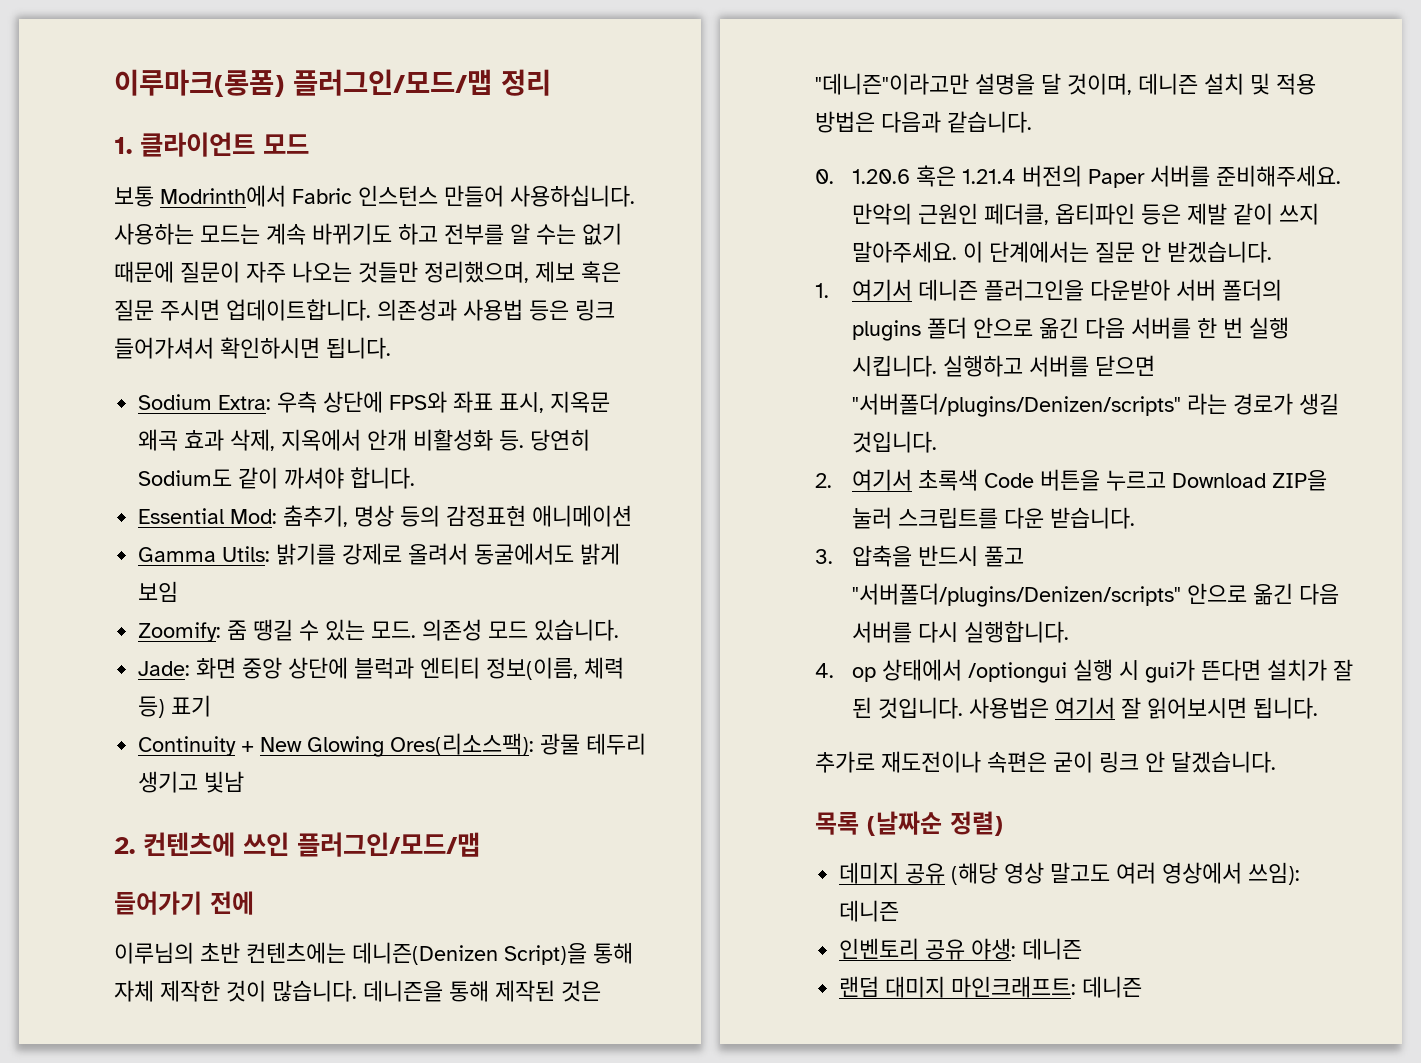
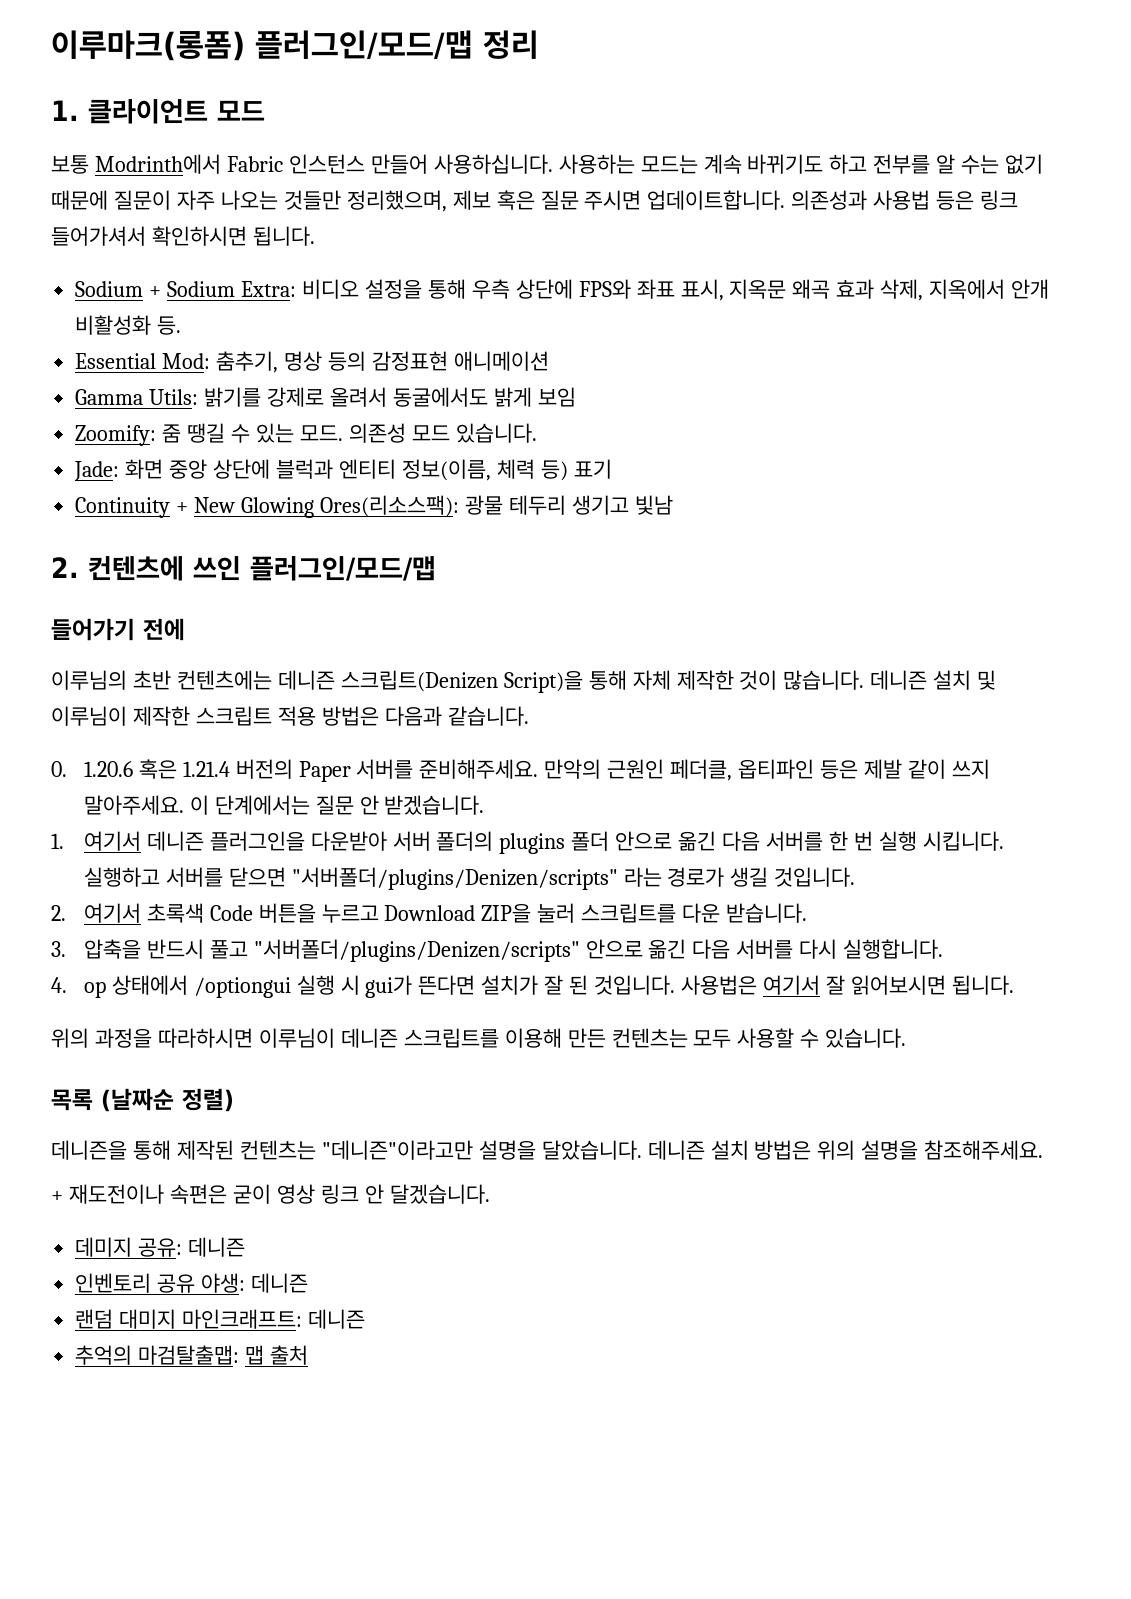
[218,395,272,410] Extra: -> [149,279,466,299] + Sodium Extra: 비디오 설정을 통해
[530,429,591,451] [138,467,416,489] 당연히 Sodium도 같이 까셔야 합니다. -> (182, 325) none
[352,942,498,965] 데니즌(Denizen -> [277,670,498,692] 데니즌 스크립트(Denizen
[363,980,601,1002] [815,73,1270,95] 데니즌을 통해 제작된 것은 "데니즌"이라고만 설명을 달 것이며, 데니즌 설치 및 -> [870,670,997,690] [51,706,272,726] 데니즌 설치 및 이루님이 제작한 스크립트
[815,751,1276,773] [815,811,1003,836] [839,862,1301,885] 추가로 재도전이나 속편은 굳이 링크 안 달겠습니다. // 목록 (날짜순 정렬) // 데미지 공유 (해당 영상 말고도 여러 영상에서 쓰임): -> [51,1028,907,1048] [51,1088,234,1112] [51,1140,1044,1160] [51,1184,490,1204] [75,1237,183,1257] 위의 과정을 따라하시면 이루님이 데니즌 스크립트를 이용해 만든 컨텐츠는 모두 사용할 수 있습니다. // 목록 (날짜순 정렬) // 데니즌을 통해 제작된 컨텐츠는 "데니즌"이라고만 설명을 달았습니다. 데니즌 설치 방법은 위의 설명을 참조해주세요. // + 재도전이나 속편은 굳이 영상 링크 안 달겠습니다. // 데미지 공유:
(1143, 987) none -> [75,1345,309,1365] // 추억의 마검탈출맵: 맵 출처

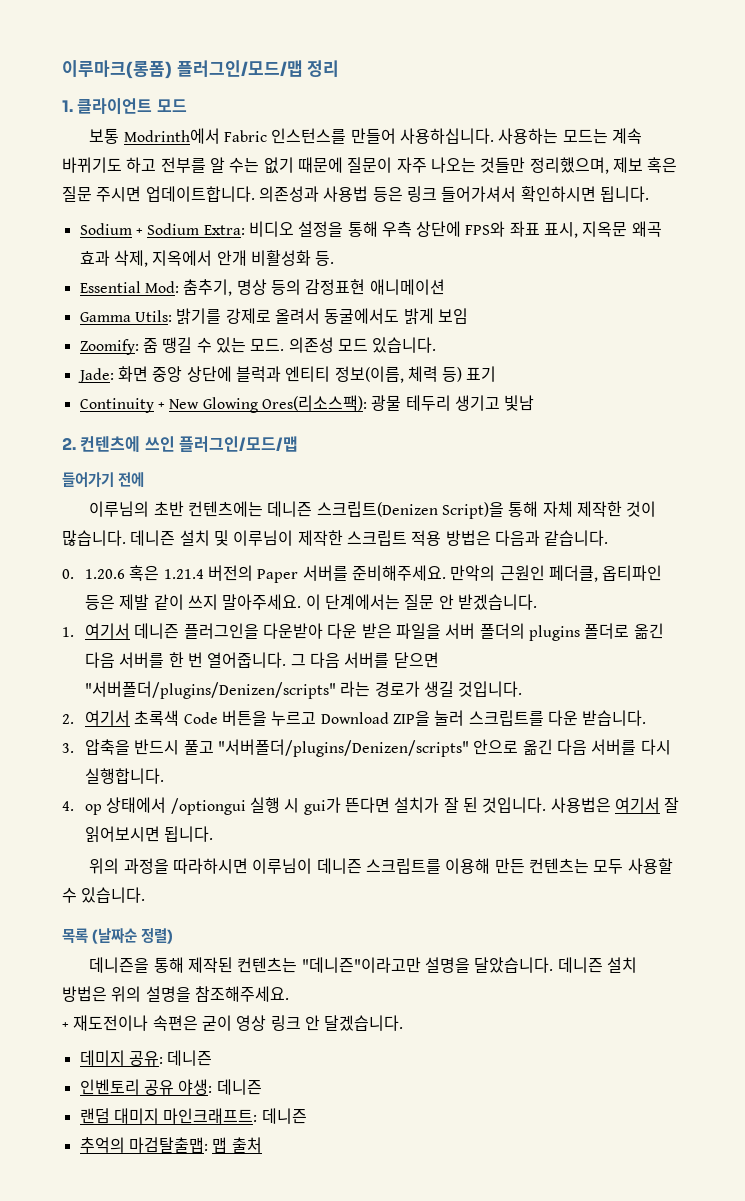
[288,154,365,174] 인스턴스 -> [271,128,347,144] 인스턴스를
(387, 841) none -> [327,623,441,639] 다운 받은 파일을
[571,831,673,851] 폴더 안으로 -> [584,623,630,639] 폴더로
[878,831,1004,851] [83,867,160,887] 실행 시킵니다. 실행하고 -> [207,652,340,668] 열어줍니다. 그 다음

